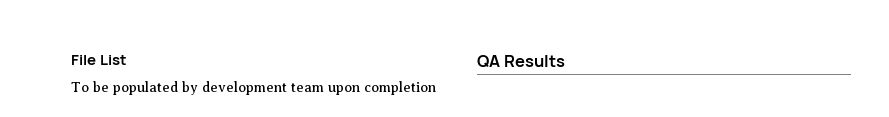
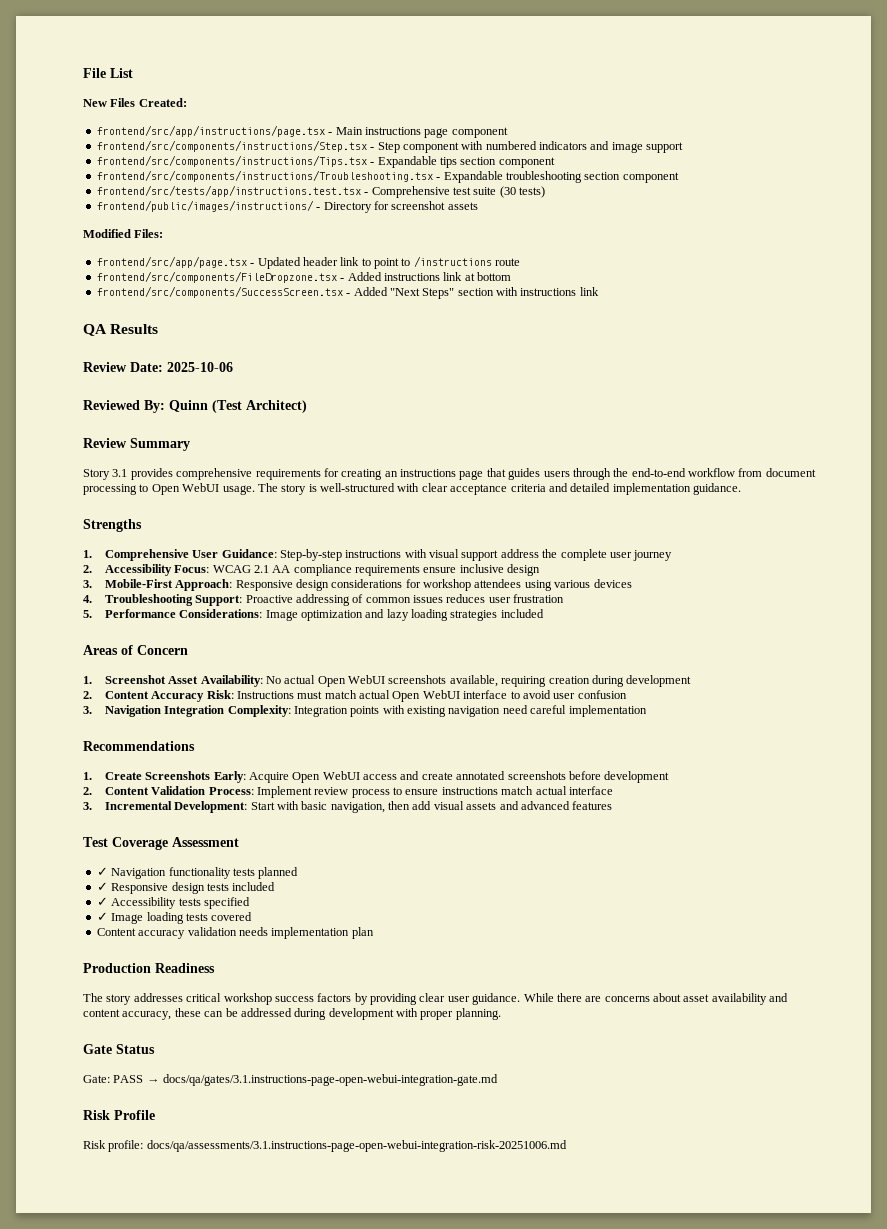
[71,81,436,95] [477,55,566,68] To be populated by development team upon completion // QA Results -> [83,98,187,107] [96,125,508,138] [96,140,684,153] [96,155,555,168] [96,170,679,183] [96,185,545,198] [96,200,478,213] [83,229,164,238] [96,256,521,269] [96,271,511,283] [96,286,599,299] [83,324,159,336] [83,362,233,372] [83,400,307,413] [83,438,190,451] [83,468,816,480] [83,483,741,495] [83,519,142,532] [83,549,673,561] [83,564,541,576] [83,579,632,591] [83,594,565,606] [83,609,544,621] [83,645,188,655] [83,675,692,687] [83,690,627,702] [83,705,647,717] [83,741,195,751] [83,771,670,783] [83,786,613,798] [83,801,613,813] [83,837,239,850] [96,867,299,879] [96,882,276,894] [96,897,250,909] [96,912,253,924] [96,927,374,939] [83,963,215,973] [83,993,789,1005] [83,1008,501,1020] [83,1044,155,1054] [83,1074,499,1086] [83,1110,155,1120] [83,1140,567,1152] New Files Created: // frontend/src/app/instructions/page.tsx - Main instructions page component // frontend/src/components/instructions/Step.tsx - Step component with numbered indicators and image support // frontend/src/components/instructions/Tips.tsx - Expandable tips section component // frontend/src/components/instructions/Troubleshooting.tsx - Expandable troubleshooting section component // frontend/src/tests/app/instructions.test.tsx - Comprehensive test suite (30 tests) // frontend/public/images/instructions/ - Directory for screenshot assets // Modified Files: // frontend/src/app/page.tsx - Updated header link to point to /instructions route // frontend/src/components/FileDropzone.tsx - Added instructions link at bottom // frontend/src/components/SuccessScreen.tsx - Added "Next Steps" section with instructions link // QA Results // Review Date: 2025-10-06 // Reviewed By: Quinn (Test Architect) // Review Summary // Story 3.1 provides comprehensive requirements for creating an instructions page that guides users through the end-to-end workflow from document processing to Open WebUI usage. The story is well-structured with clear acceptance criteria and detailed implementation guidance. // Strengths // 1. Comprehensive User Guidance: Step-by-step instructions with visual support address the complete user journey // 2. Accessibility Focus: WCAG 2.1 AA compliance requirements ensure inclusive design // 3. Mobile-First Approach: Responsive design considerations for workshop attendees using various devices // 4. Troubleshooting Support: Proactive addressing of common issues reduces user frustration // 5. Performance Considerations: Image optimization and lazy loading strategies included // Areas of Concern // 1. Screenshot Asset Availability: No actual Open WebUI screenshots available, requiring creation during development // 2. Content Accuracy Risk: Instructions must match actual Open WebUI interface to avoid user confusion // 3. Navigation Integration Complexity: Integration points with existing navigation need careful implementation // Recommendations // 1. Create Screenshots Early: Acquire Open WebUI access and create annotated screenshots before development // 2. Content Validation Process: Implement review process to ensure instructions match actual interface // 3. Incremental Development: Start with basic navigation, then add visual assets and advanced features // Test Coverage Assessment // ✓ Navigation functionality tests planned // ✓ Responsive design tests included // ✓ Accessibility tests specified // ✓ Image loading tests covered // Content accuracy validation needs implementation plan // Production Readiness // The story addresses critical workshop success factors by providing clear user guidance. While there are concerns about asset availability and content accuracy, these can be addressed during development with proper planning. // Gate Status // Gate: PASS → docs/qa/gates/3.1.instructions-page-open-webui-integration-gate.md // Risk Profile // Risk profile: docs/qa/assessments/3.1.instructions-page-open-webui-integration-risk-20251006.md

